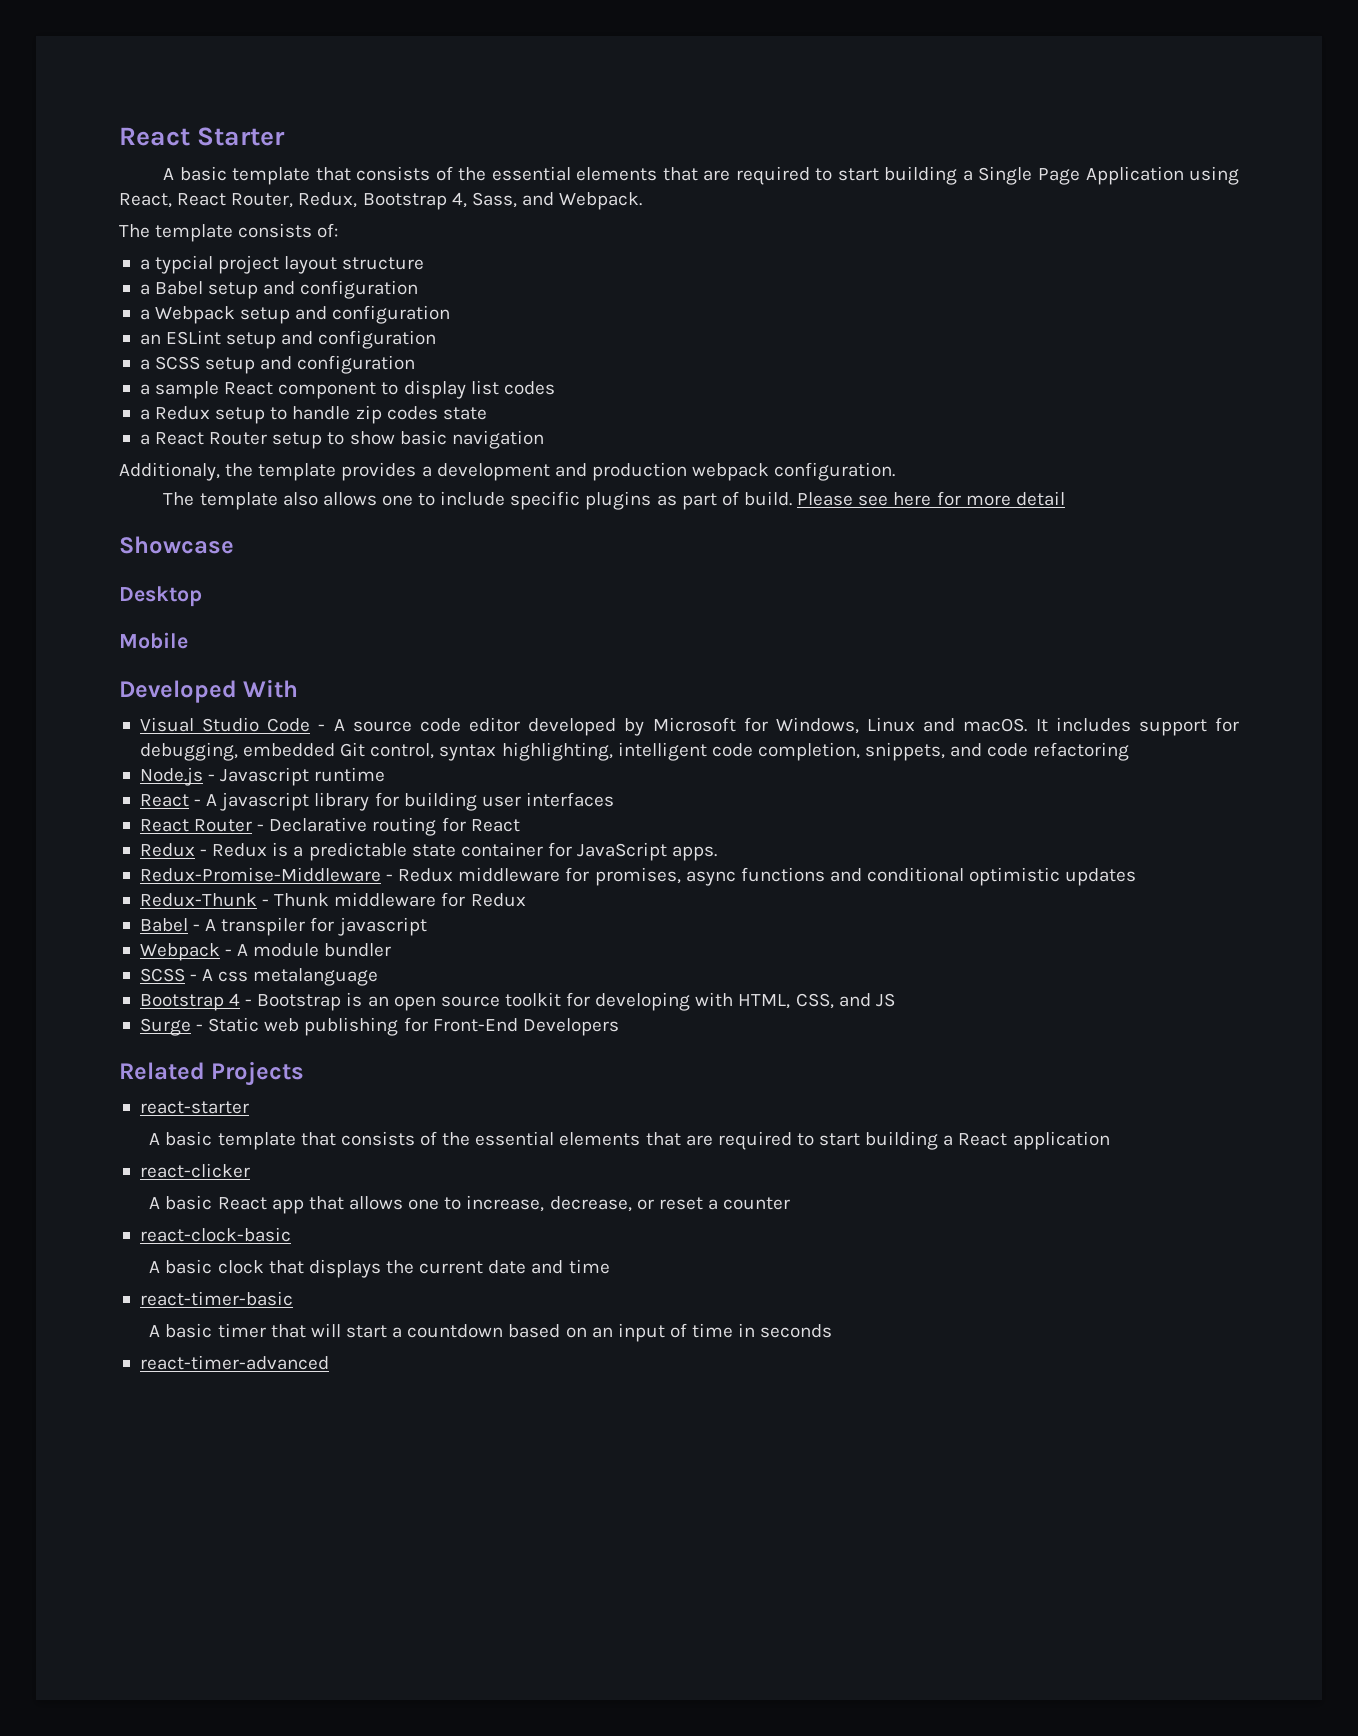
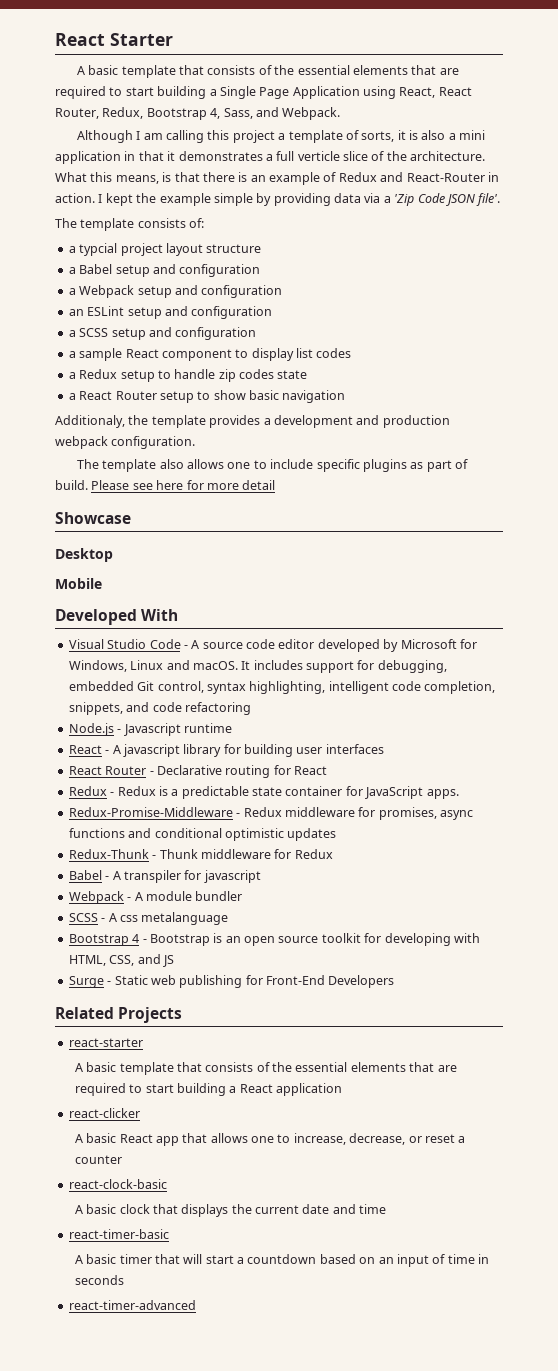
(643, 201) none -> [76,130,486,143] [55,151,486,164] [55,172,499,185] [55,193,501,206] // Although I am calling this project a template of sorts, it is also a mini application in that it demonstrates a full verticle slice of the architecture. What this means, is that there is an example of Redux and React-Router in action. I kept the example simple by providing data via a 'Zip Code JSON file'.

